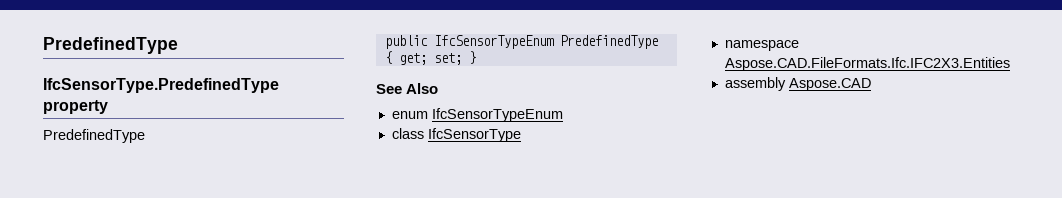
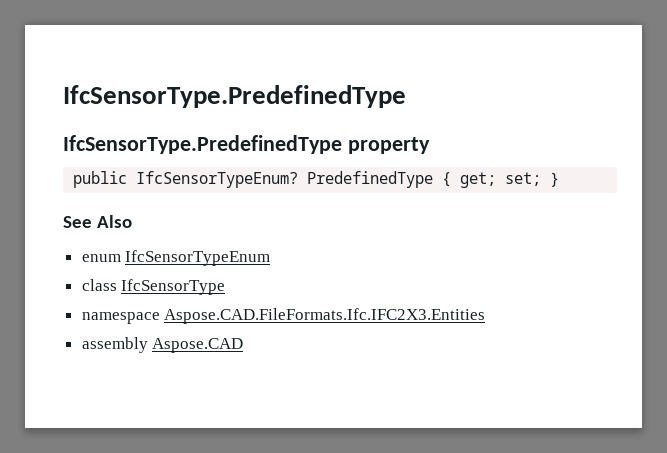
[43,37,178,54] PredefinedType -> [63,85,406,108] IfcSensorType.PredefinedType
[43,129,145,143] // PredefinedType -> (430, 145) none
[433,35,554,49] IfcSensorTypeEnum -> [136,171,299,188] IfcSensorTypeEnum?

